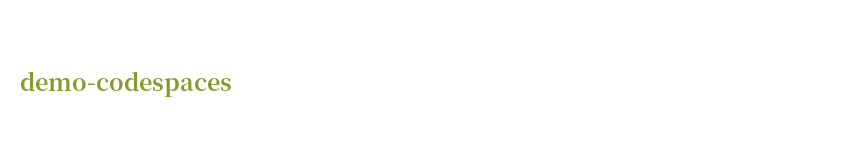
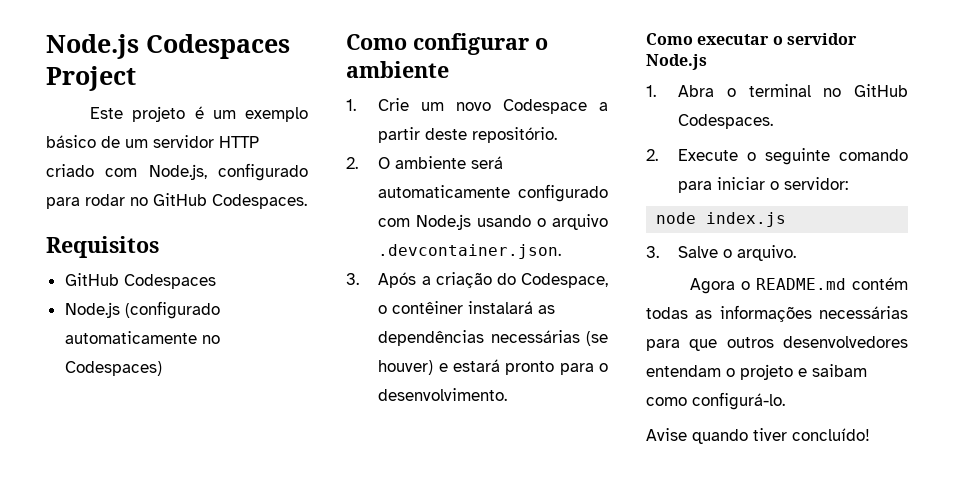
[20,71,232,97] demo-codespaces -> [46,34,290,59] [46,66,136,91] [90,106,308,122] [46,135,259,148] [46,163,308,181] [46,193,307,209] [46,236,159,258] [64,273,216,289] [64,301,220,319] [64,331,220,344] [64,361,162,376] [346,33,548,55] [346,61,449,78] [346,98,608,114] [378,127,558,143] [346,156,504,169] [378,184,608,202] [378,214,608,230] [378,244,562,259] [346,272,608,288] [378,301,556,314] [378,330,608,346] [378,359,608,375] [378,388,508,401] [646,33,857,45] [646,54,707,70] [646,84,908,97] [678,114,774,129] [646,148,908,165] [678,177,849,193] [656,212,787,227] [646,245,797,261] [690,277,908,294] [646,305,908,322] [646,336,908,351] [646,364,867,380] [646,392,785,410] [646,428,870,444] Node.js Codespaces Project // Este projeto é um exemplo básico de um servidor HTTP criado com Node.js, configurado para rodar no GitHub Codespaces. // Requisitos // GitHub Codespaces // Node.js (configurado automaticamente no Codespaces) // Como configurar o ambiente // 1. Crie um novo Codespace a partir deste repositório. // 2. O ambiente será automaticamente configurado com Node.js usando o arquivo .devcontainer.json. // 3. Após a criação do Codespace, o contêiner instalará as dependências necessárias (se houver) e estará pronto para o desenvolvimento. // Como executar o servidor Node.js // 1. Abra o terminal no GitHub Codespaces. // 2. Execute o seguinte comando para iniciar o servidor: // node index.js // 3. Salve o arquivo. // Agora o README.md contém todas as informações necessárias para que outros desenvolvedores entendam o projeto e saibam como configurá-lo. // Avise quando tiver concluído!

